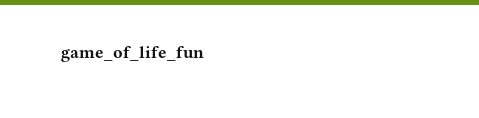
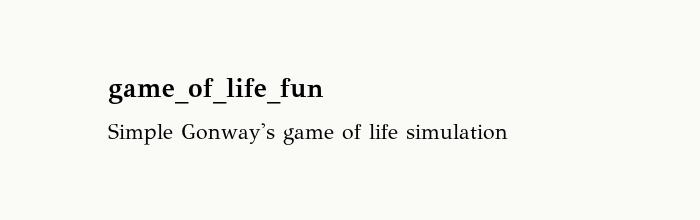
(204, 54) none -> [108,123,508,145] // Simple Gonway's game of life simulation

